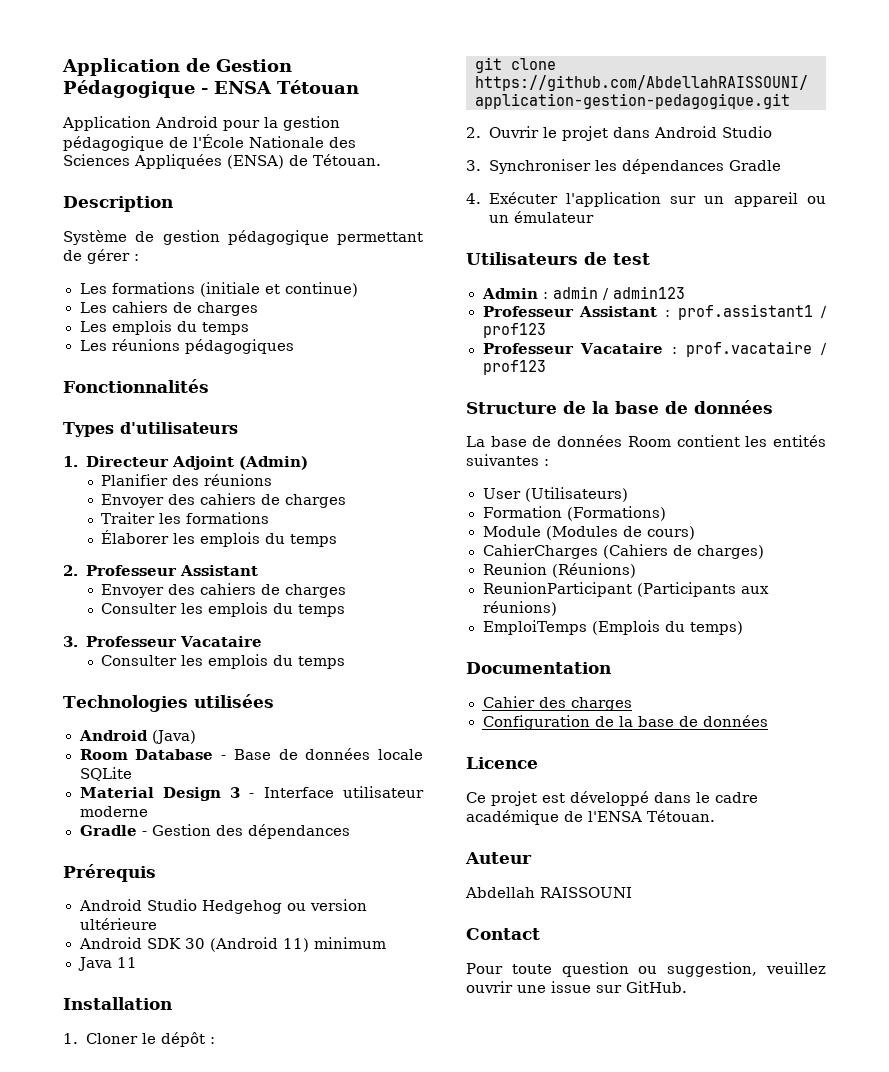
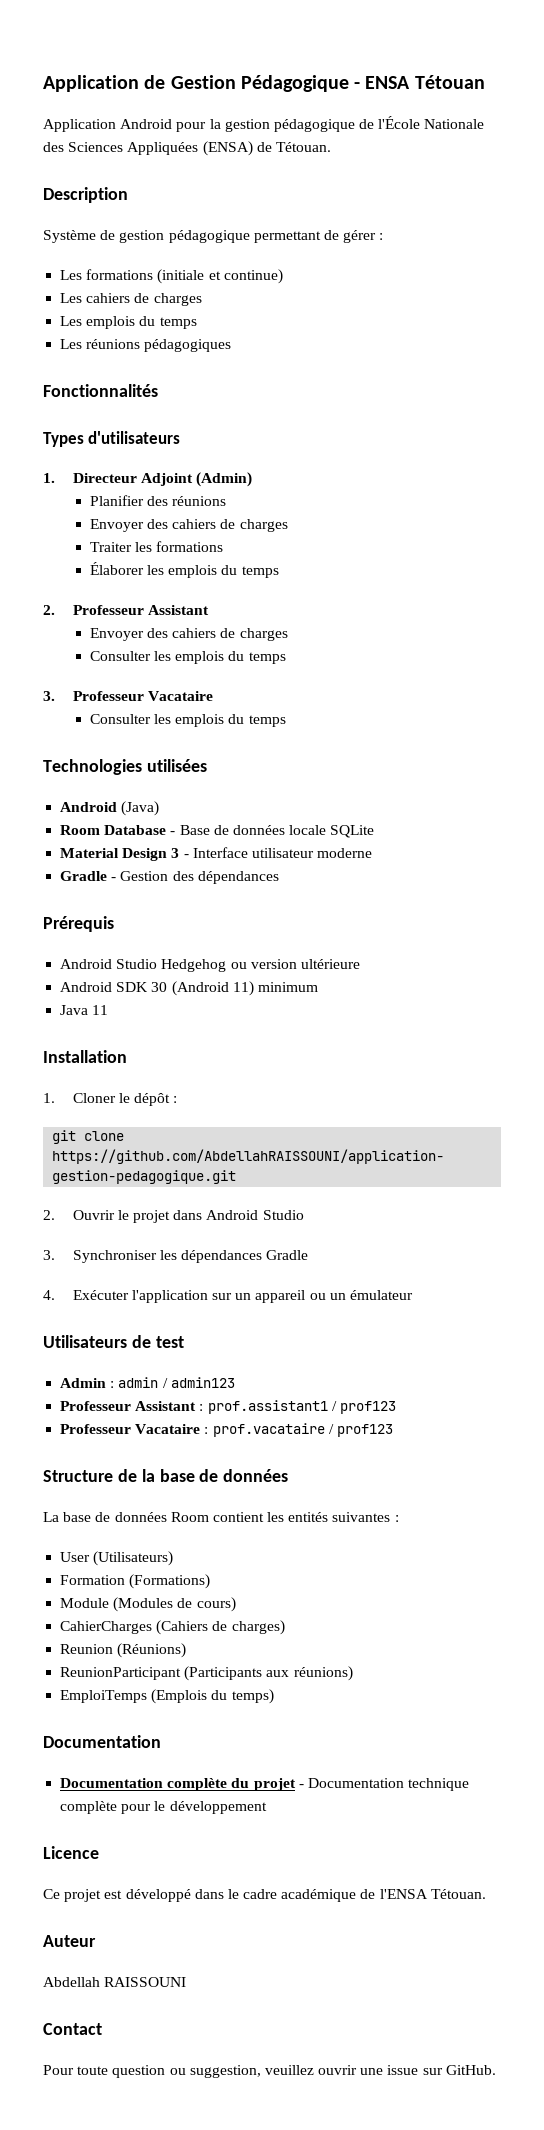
[482,696,632,711] [482,715,768,730] Cahier des charges // Configuration de la base de données -> [60,1778,470,1791] [60,1801,267,1814] Documentation complète du projet - Documentation technique complète pour le développement

